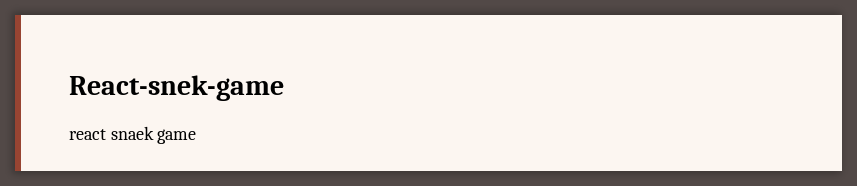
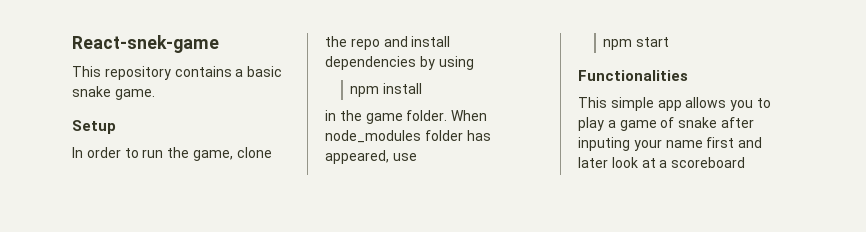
[69,126,197,144] react snaek game -> [72,66,283,80] [72,86,155,100] [72,120,116,134] [72,147,272,161] [325,36,451,50] [325,56,474,70] [350,83,423,97] [325,110,488,124] [325,130,491,143] [325,150,417,164] [603,37,670,50] [578,70,688,81] [578,97,771,111] [578,117,754,131] [578,137,763,151] [578,157,746,168] This repository contains a basic snake game. // Setup // In order to run the game, clone the repo and install dependencies by using // npm install // in the game folder. When node_modules folder has appeared, use // npm start // Functionalities // This simple app allows you to play a game of snake after inputing your name first and later look at a scoreboard

